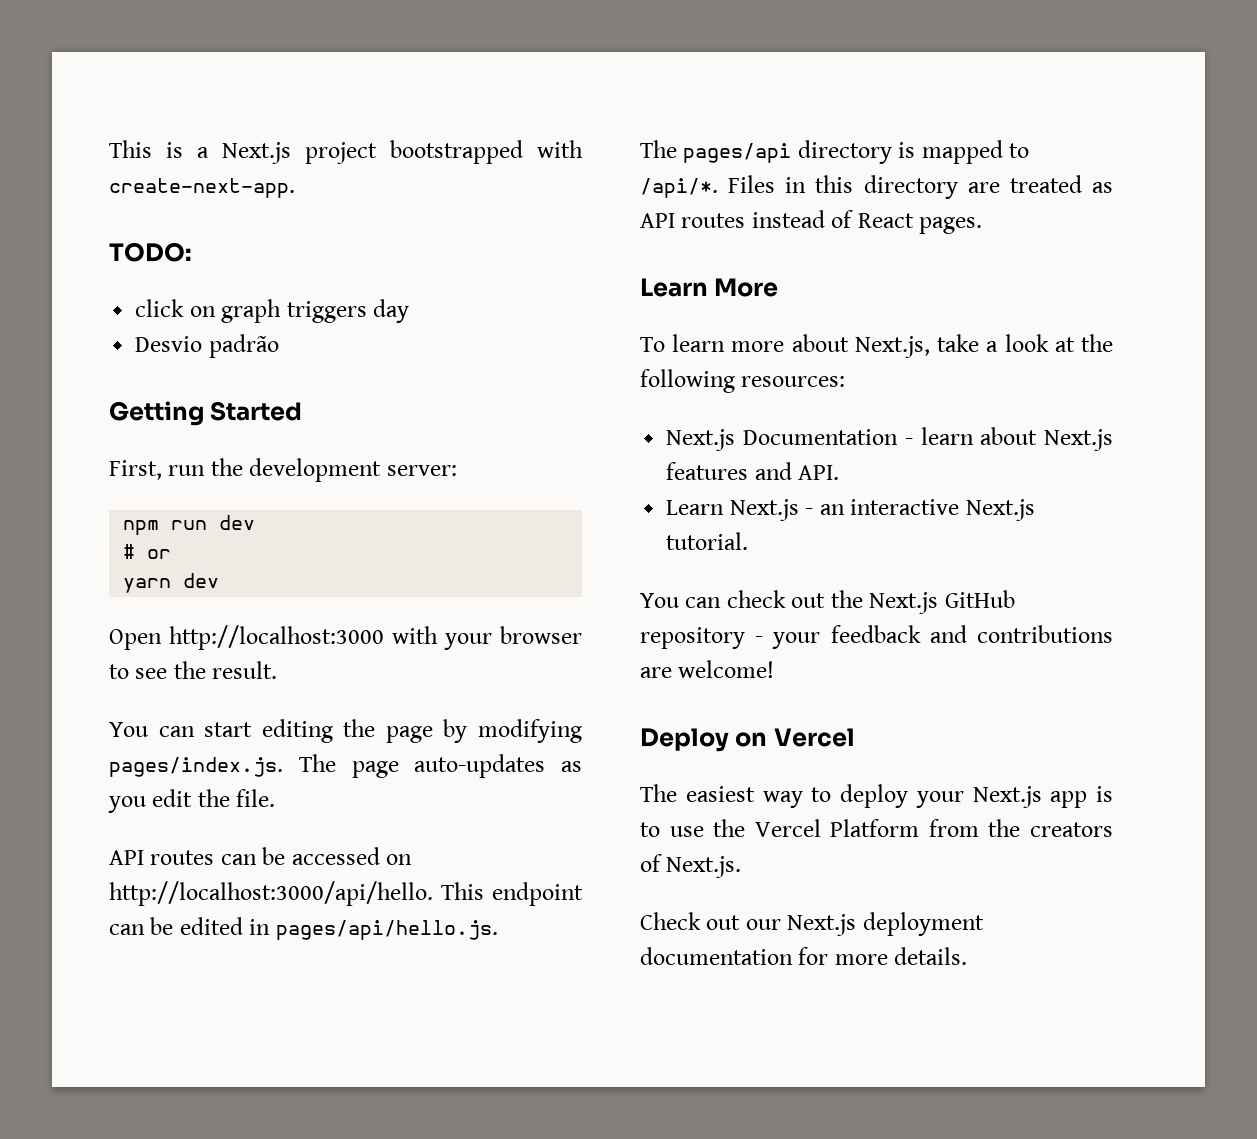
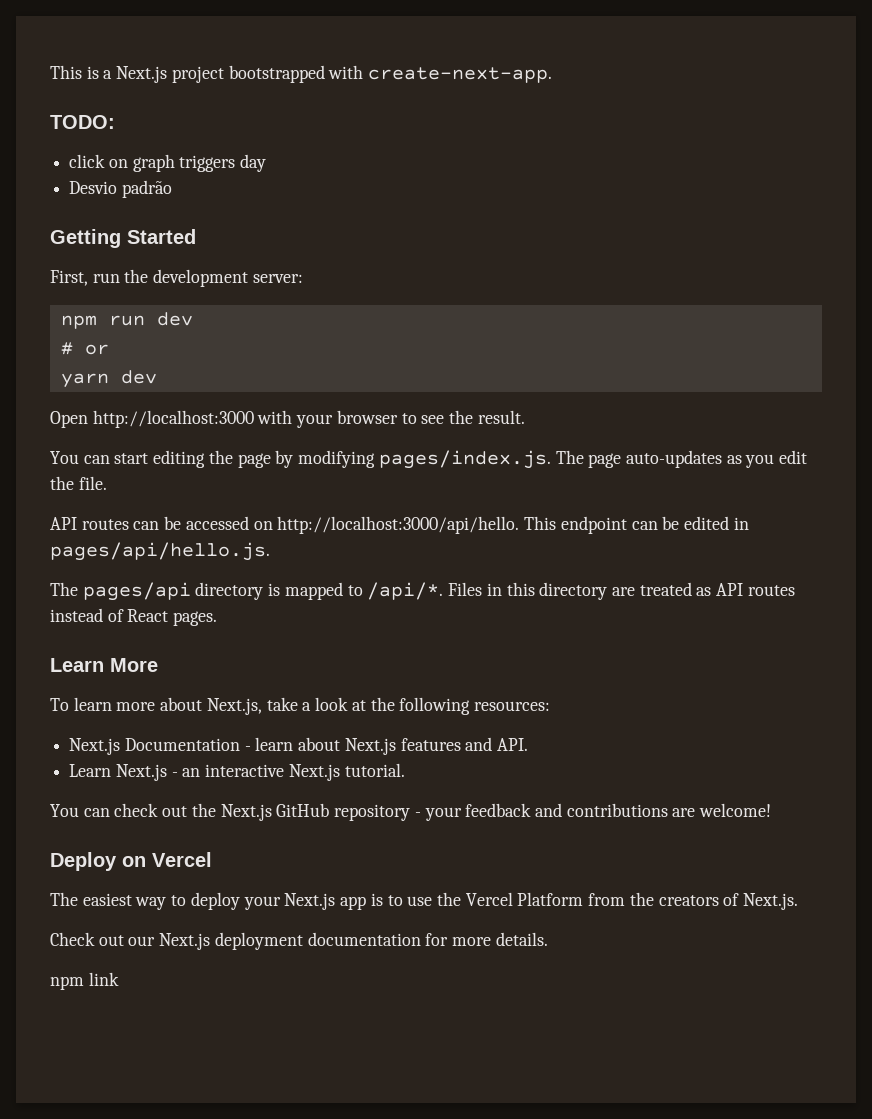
(968, 956) none -> [50,972,119,990] // npm link

